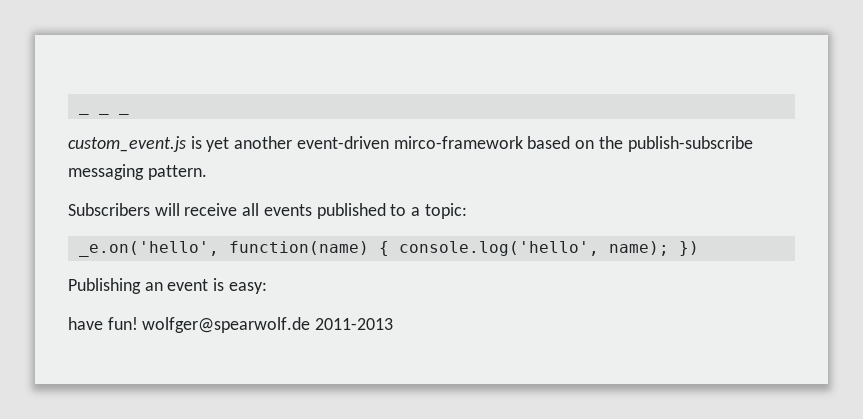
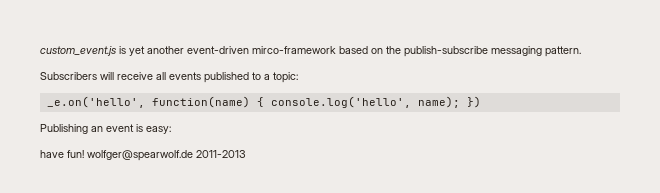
[78,111,129,115] _ _ _ // -> (40, 51) none

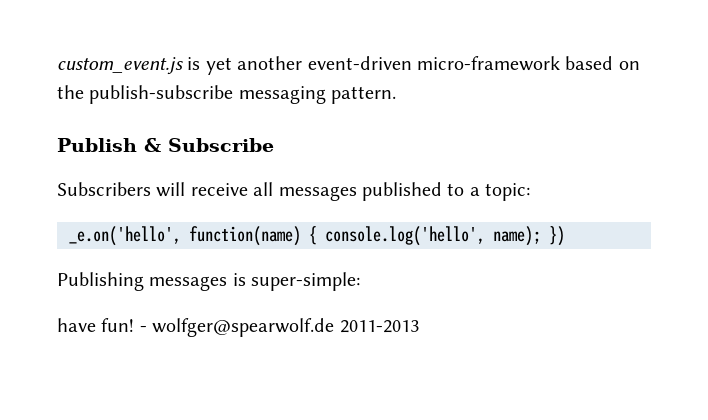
[252,46,336,54] mirco-framework -> [417,56,560,71] micro-framework
(581, 51) none -> [57,138,274,152] // Publish & Subscribe
[169,72,201,80] events -> [278,186,357,201] messages
[91,124,171,134] an event is easy: -> [149,272,361,291] messages is super-simple:
(84, 154) none -> [139,326,147,332] -

